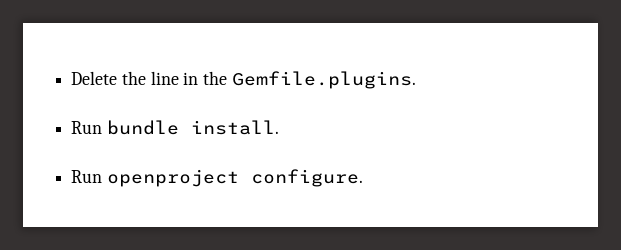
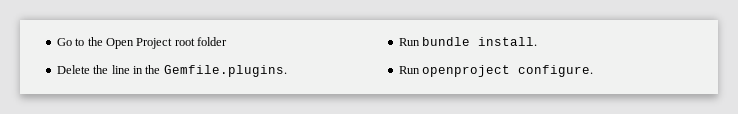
(71, 78) none -> [56,37,227,49] Go to the Open Project root folder //

